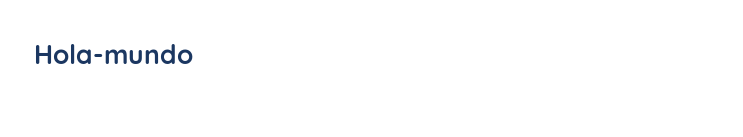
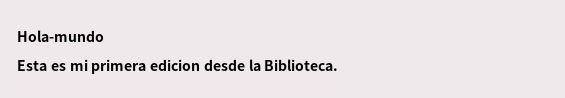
(193, 54) none -> [17,59,339,74] // Esta es mi primera edicion desde la Biblioteca.

